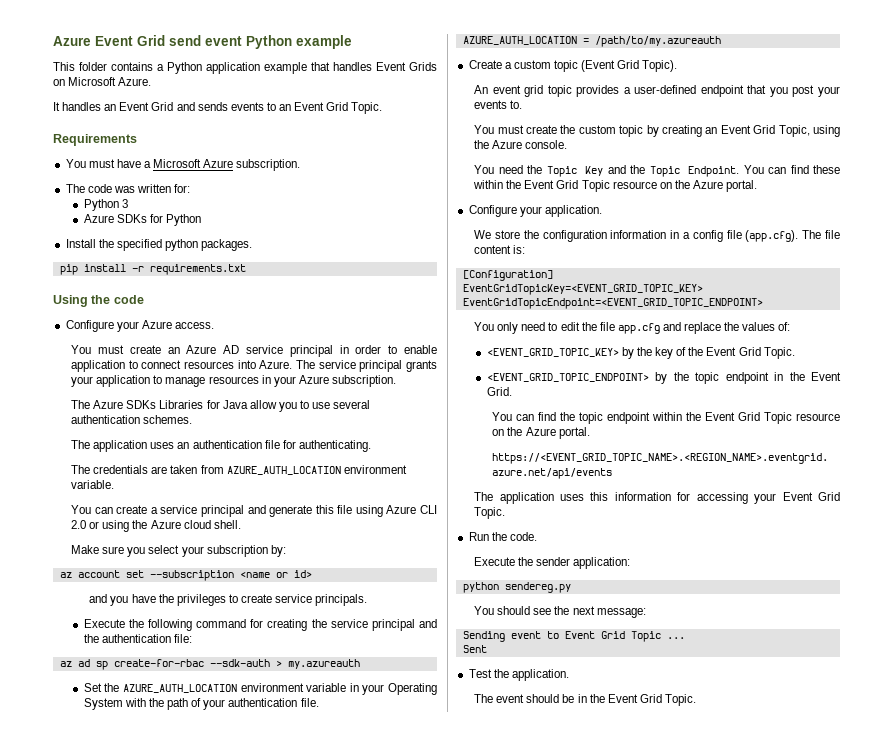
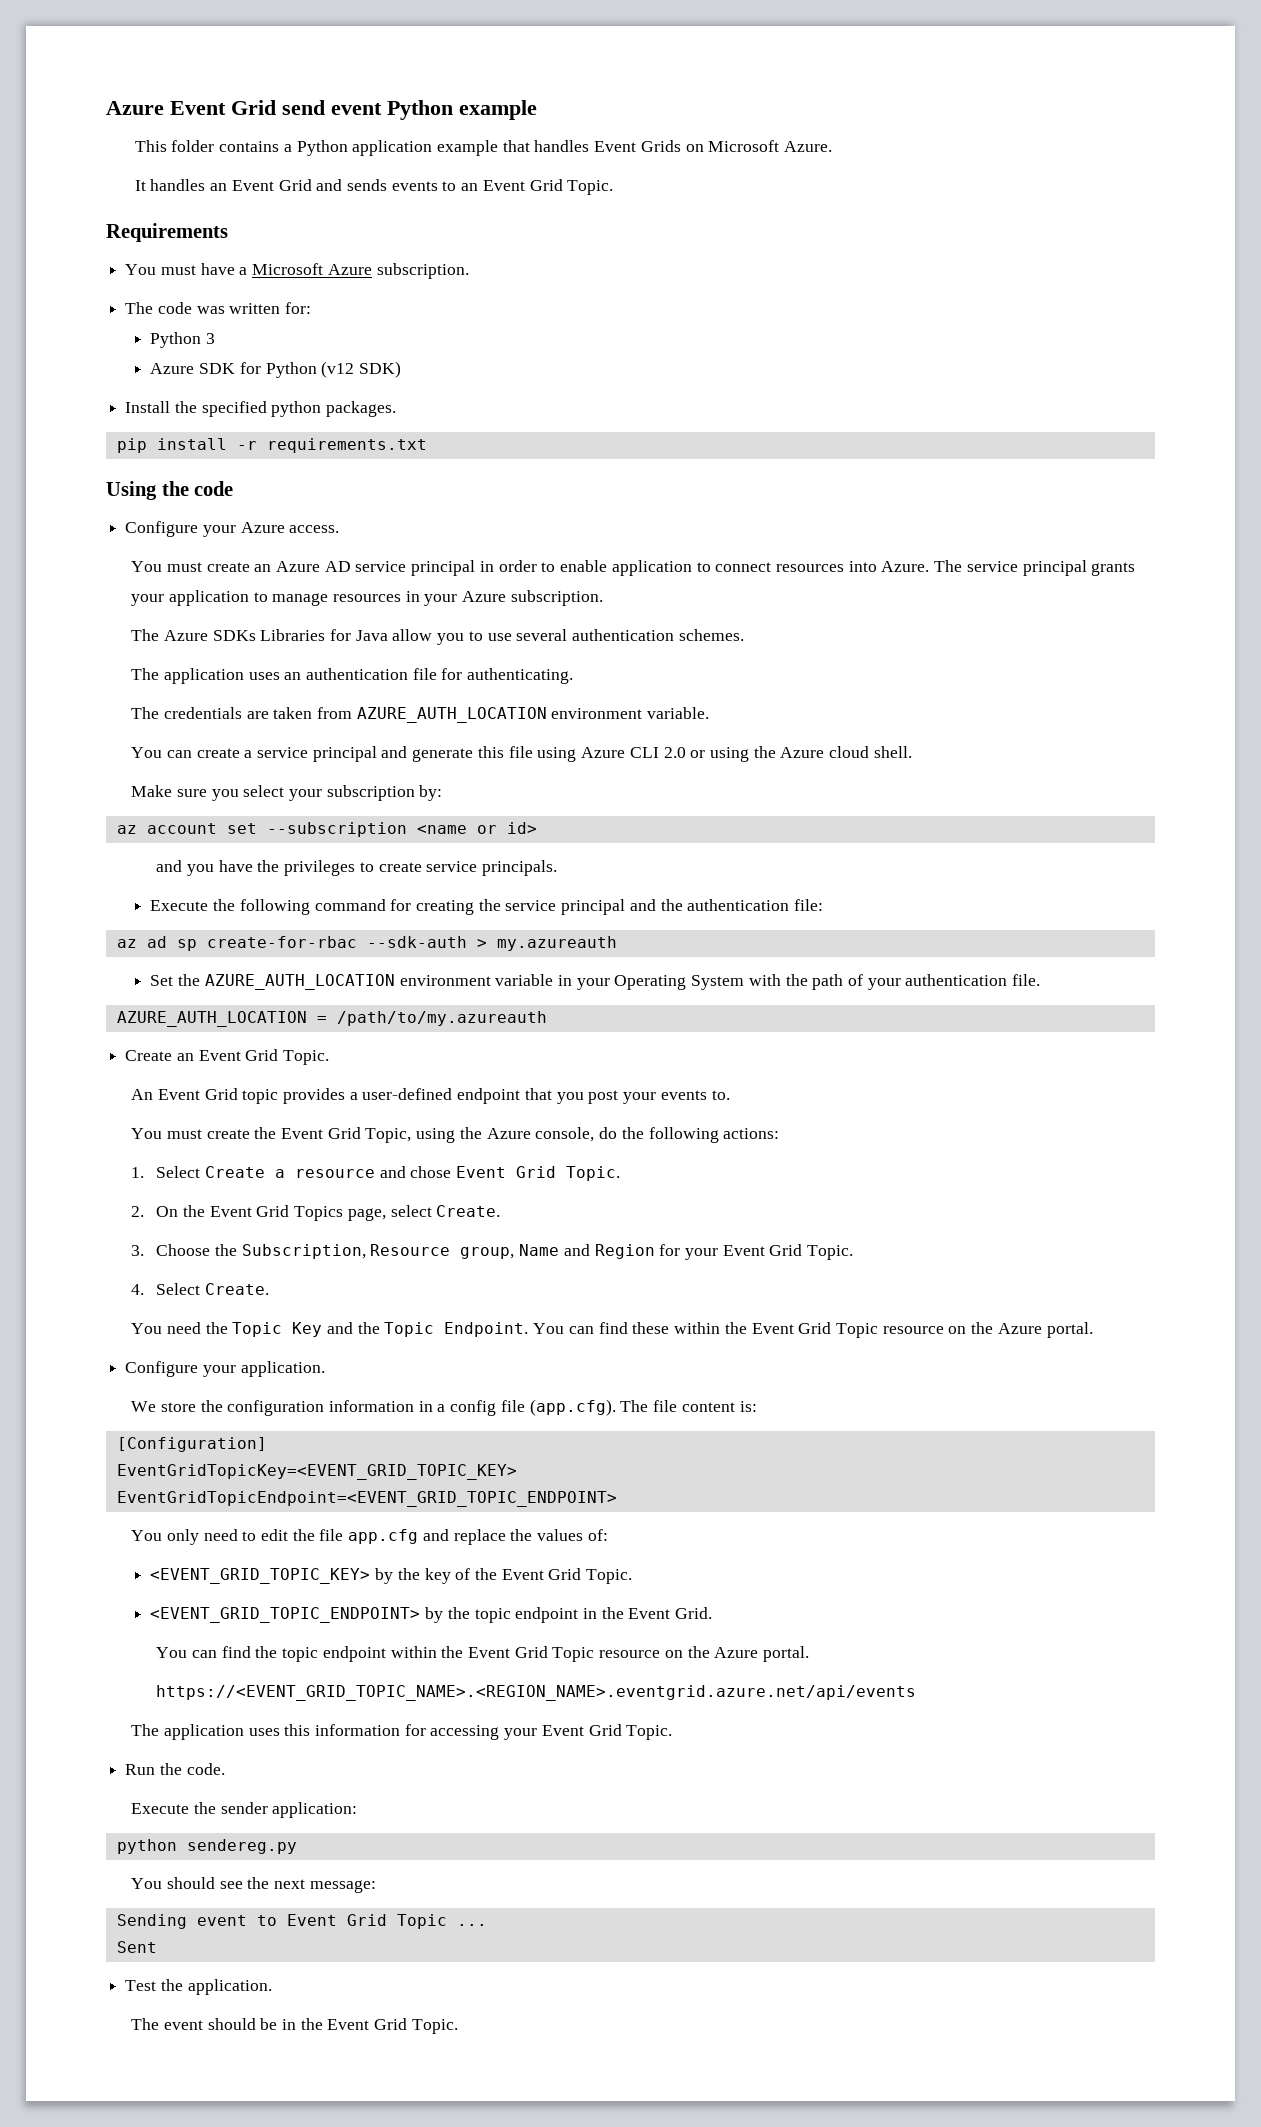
[116,214,147,223] SDKs -> [199,363,236,374] SDK
(202, 220) none -> [321,361,401,378] (v12 SDK)
[504,60,678,72] a custom topic (Event Grid Topic). -> [176,1049,330,1065] an Event Grid Topic.
[492,85,544,97] event grid -> [157,1088,238,1100] Event Grid
[578,125,718,137] custom topic by creating an -> (277, 1133) none
[525,140,568,149] console. -> [535,1127,780,1143] [131,1166,621,1181] [131,1205,501,1221] [131,1244,854,1260] [131,1283,269,1295] console, do the following actions: // 1. Select Create a resource and chose Event Grid Topic. // 2. On the Event Grid Topics page, select Create. // 3. Choose the Subscription, Resource group, Name and Region for your Event Grid Topic. // 4. Select Create.

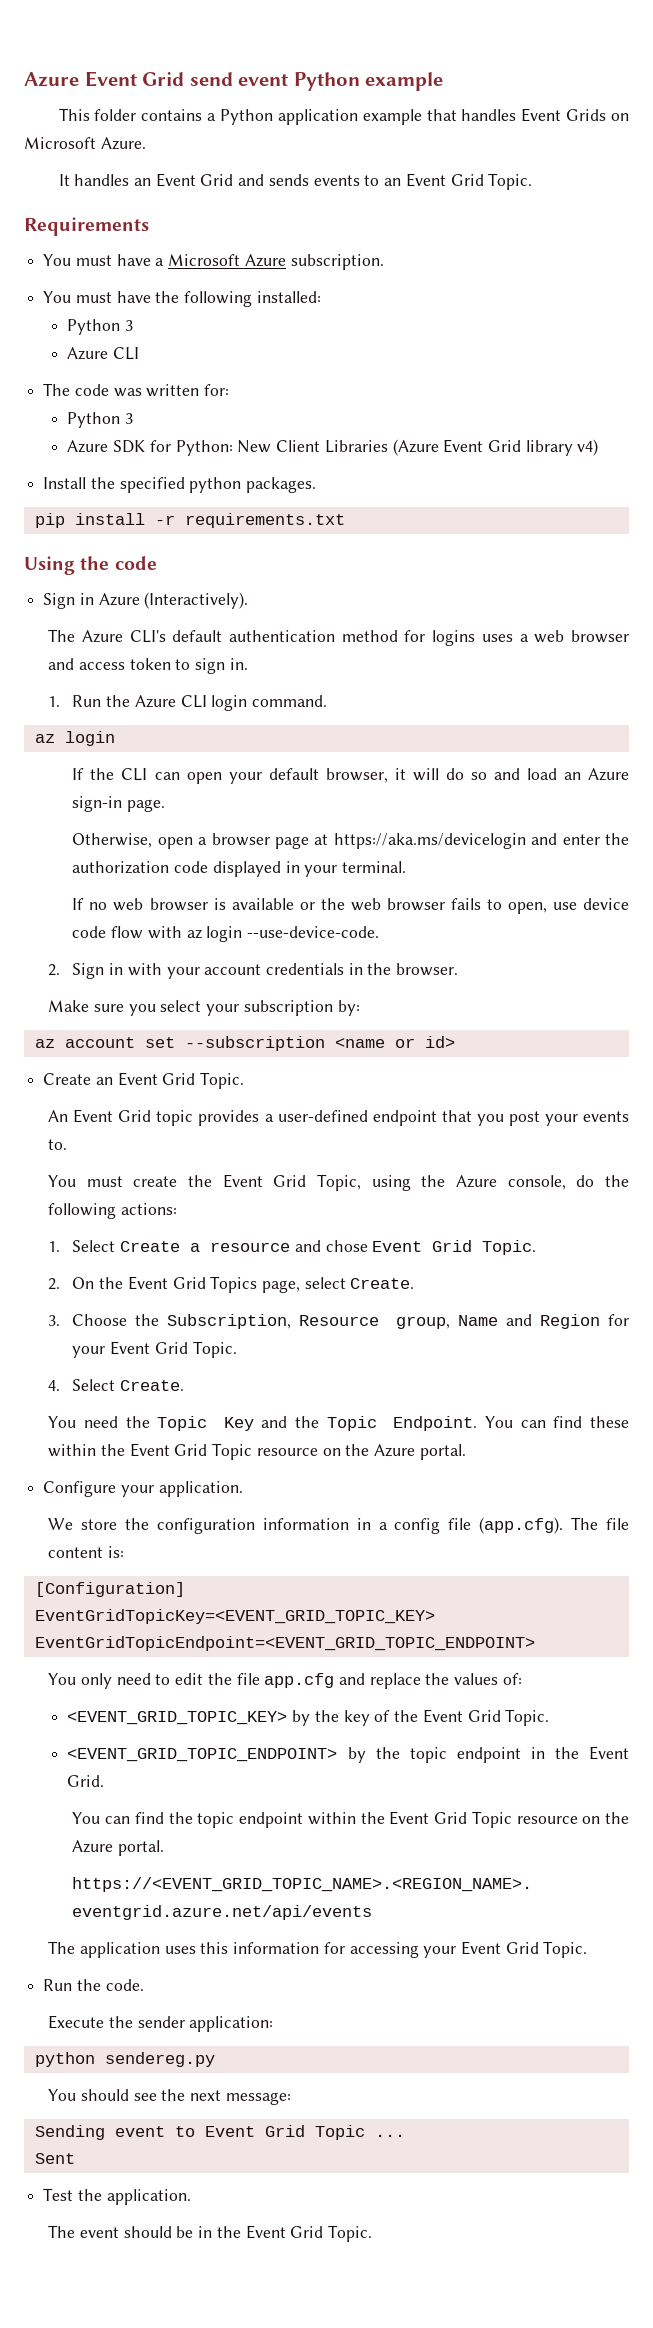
(469, 271) none -> [43,291,321,307] [67,319,134,335] [67,347,140,360] // You must have the following installed: // Python 3 // Azure CLI
[265,361,401,378] Python (v12 SDK) -> [175,439,599,456] Python: New Client Libraries (Azure Event Grid library v4)
[125,521,340,537] [131,560,1136,576] [131,590,603,606] [131,629,744,645] [131,668,574,684] [131,707,710,723] [131,746,912,762] Configure your Azure access. // You must create an Azure AD service principal in order to enable application to connect resources into Azure. The service principal grants your application to manage resources in your Azure subscription. // The Azure SDKs Libraries for Java allow you to use several authentication schemes. // The application uses an authentication file for authenticating. // The credentials are taken from AZURE_AUTH_LOCATION environment variable. // You can create a service principal and generate this file using Azure CLI 2.0 or using the Azure cloud shell. -> [43,592,249,609] [48,629,629,646] [48,658,248,674] [48,695,327,711] [34,731,115,746] [72,768,630,784] [72,796,166,812] [72,833,629,849] [72,861,406,877] [72,898,629,914] [72,926,379,942] [48,963,459,979] Sign in Azure (Interactively). // The Azure CLI's default authentication method for logins uses a web browser and access token to sign in. // 1. Run the Azure CLI login command. // az login // If the CLI can open your default browser, it will do so and load an Azure sign-in page. // Otherwise, open a browser page at https://aka.ms/devicelogin and enter the authorization code displayed in your terminal. // If no web browser is available or the web browser fails to open, use device code flow with az login --use-device-code. // 2. Sign in with your account credentials in the browser.
[156,860,557,876] [150,899,824,915] [116,936,617,951] [150,974,1041,990] [116,1011,547,1027] // and you have the privileges to create service principals. // Execute the following command for creating the service principal and the authentication file: // az ad sp create-for-rbac --sdk-auth > my.azureauth // Set the AZURE_AUTH_LOCATION environment variable in your Operating System with the path of your authentication file. // AZURE_AUTH_LOCATION = /path/to/my.azureauth -> (455, 1042) none

